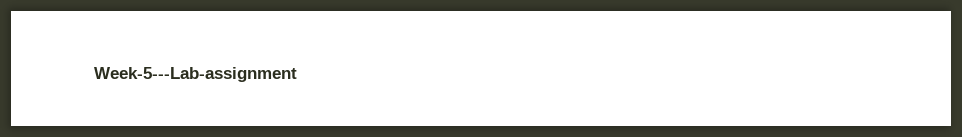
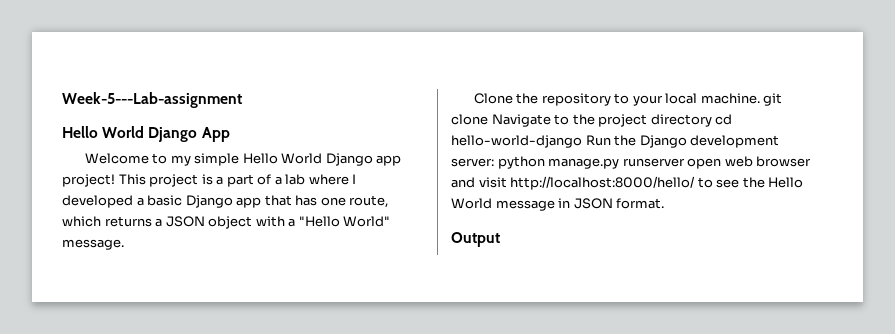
(297, 74) none -> [62,126,230,142] [84,153,402,166] [62,174,357,187] [62,195,389,208] [62,216,391,229] [62,239,124,250] [473,93,783,106] [451,114,733,127] [451,135,780,148] [451,156,812,169] [451,176,804,190] [451,198,665,211] [451,232,500,247] // Hello World Django App // Welcome to my simple Hello World Django app project! This project is a part of a lab where I developed a basic Django app that has one route, which returns a JSON object with a "Hello World" message. // Clone the repository to your local machine. git clone Navigate to the project directory cd hello-world-django Run the Django development server: python manage.py runserver open web browser and visit http://localhost:8000/hello/ to see the Hello World message in JSON format. // Output

